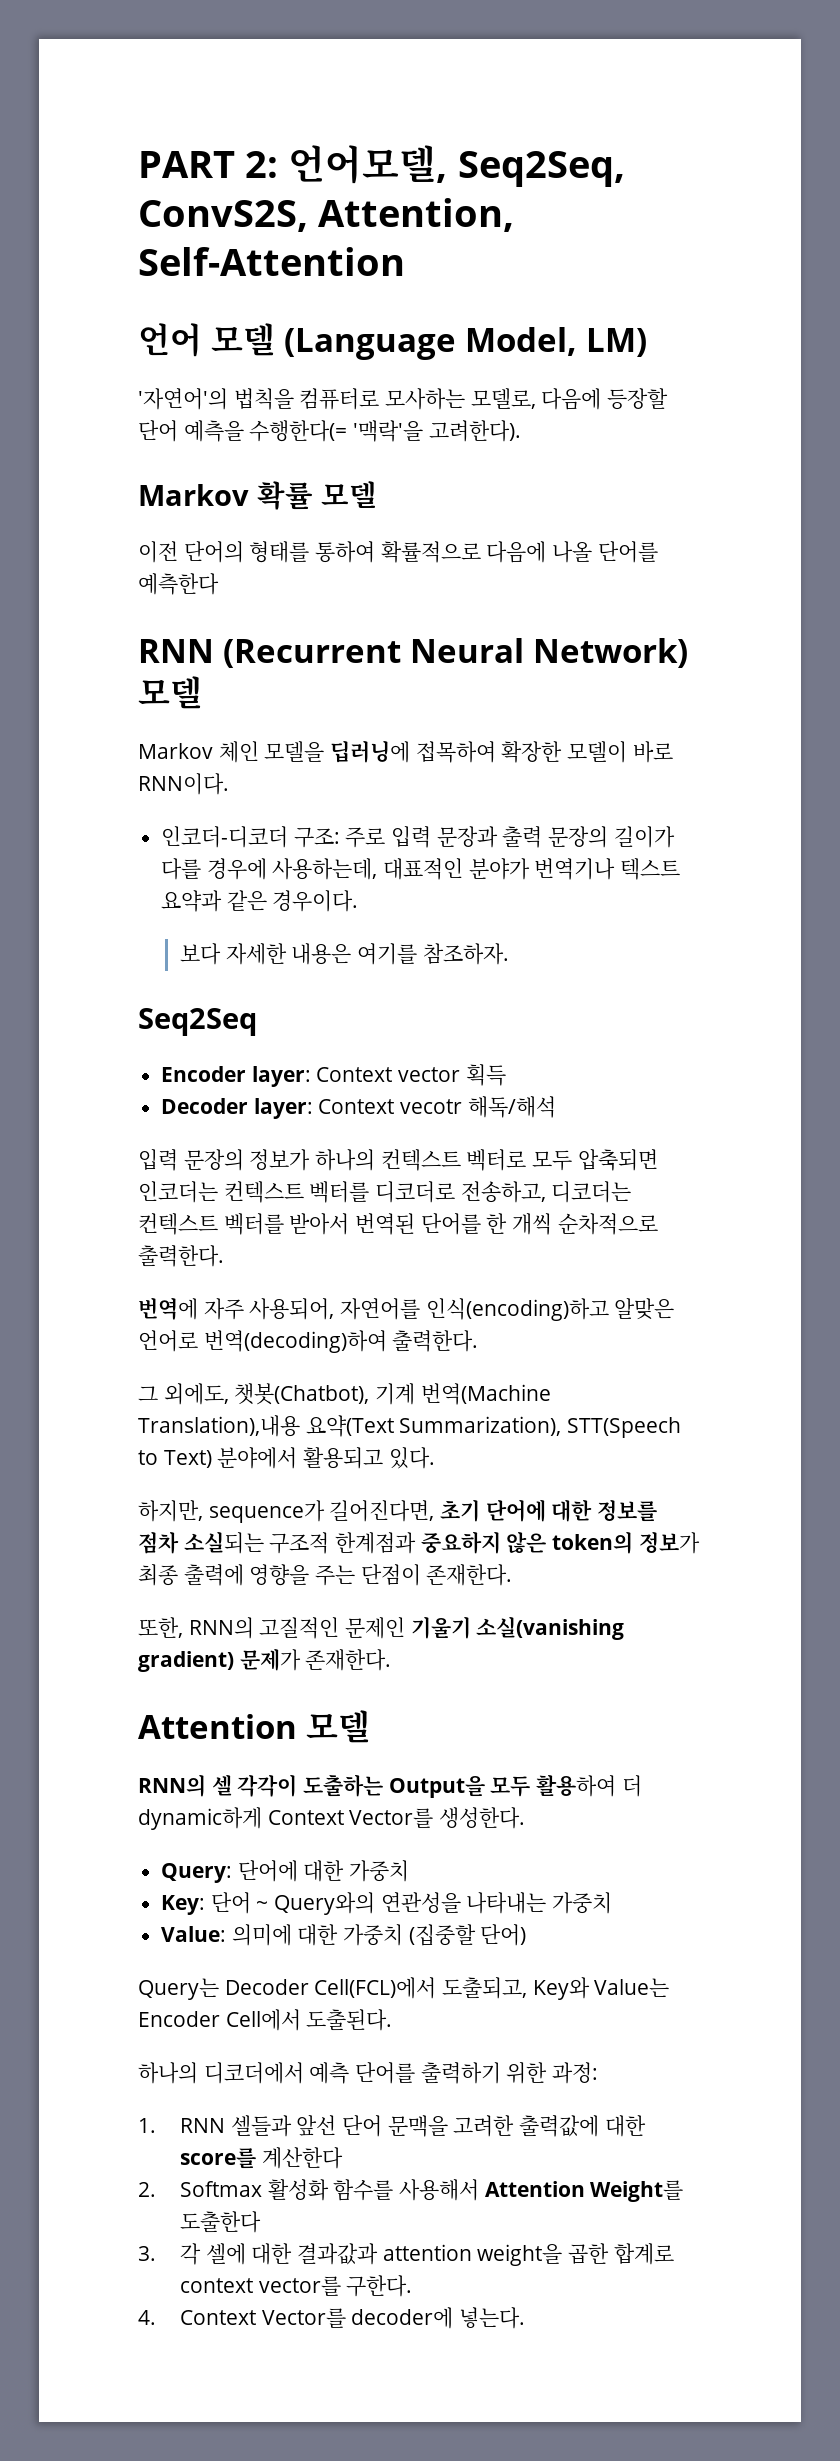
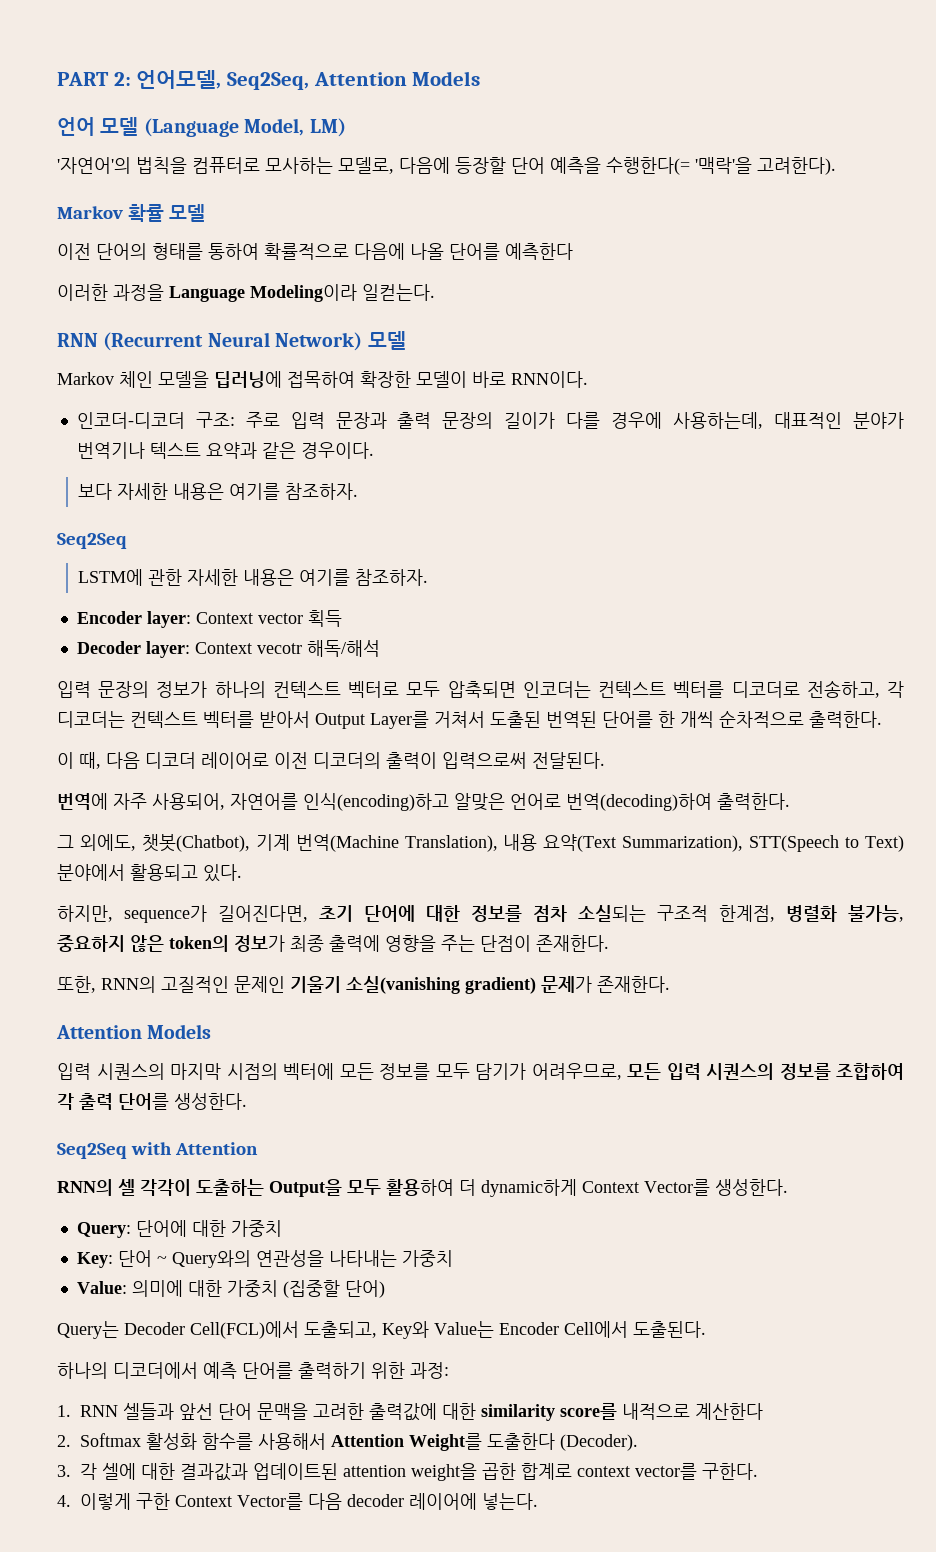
[138,198,515,232] [138,247,405,276] ConvS2S, Attention, Self-Attention -> [313,71,481,86] Attention Models
(219, 584) none -> [57,284,435,302] // 이러한 과정을 Language Modeling이라 일컫는다.
(257, 1022) none -> [78,569,429,586] // LSTM에 관한 자세한 내용은 여기를 참조하자.
(546, 1192) none -> [887,681,905,698] 각
(350, 1224) none -> [315,711,541,729] Output Layer를 거쳐서 도출된
(224, 1256) none -> [57,752,605,769] // 이 때, 다음 디코더 레이어로 이전 디코더의 출력이 입력으로써 전달된다.
[138,1415,300,1437] Translation),내용 -> [404,834,538,852] Translation), 내용
[335,1532,417,1554] 한계점과 -> [719,905,904,922] 한계점, 병렬화 불가능,
[306,1710,370,1743] 모델 -> [147,1024,212,1039] [57,1063,904,1080] [57,1093,247,1110] [57,1142,259,1159] Models // 입력 시퀀스의 마지막 시점의 벡터에 모든 정보를 모두 담기가 어려우므로, 모든 입력 시퀀스의 정보를 조합하여 각 출력 단어를 생성한다. // Seq2Seq with Attention
[179,2148,256,2169] score를 -> [481,1403,690,1421] similarity score를 내적으로
(261, 2222) none -> [560,1434,638,1451] (Decoder).
(378, 2254) none -> [253,1463,338,1480] 업데이트된
[179,2307,454,2329] Context Vector를 decoder에 -> [80,1493,477,1510] 이렇게 구한 Context Vector를 다음 decoder 레이어에

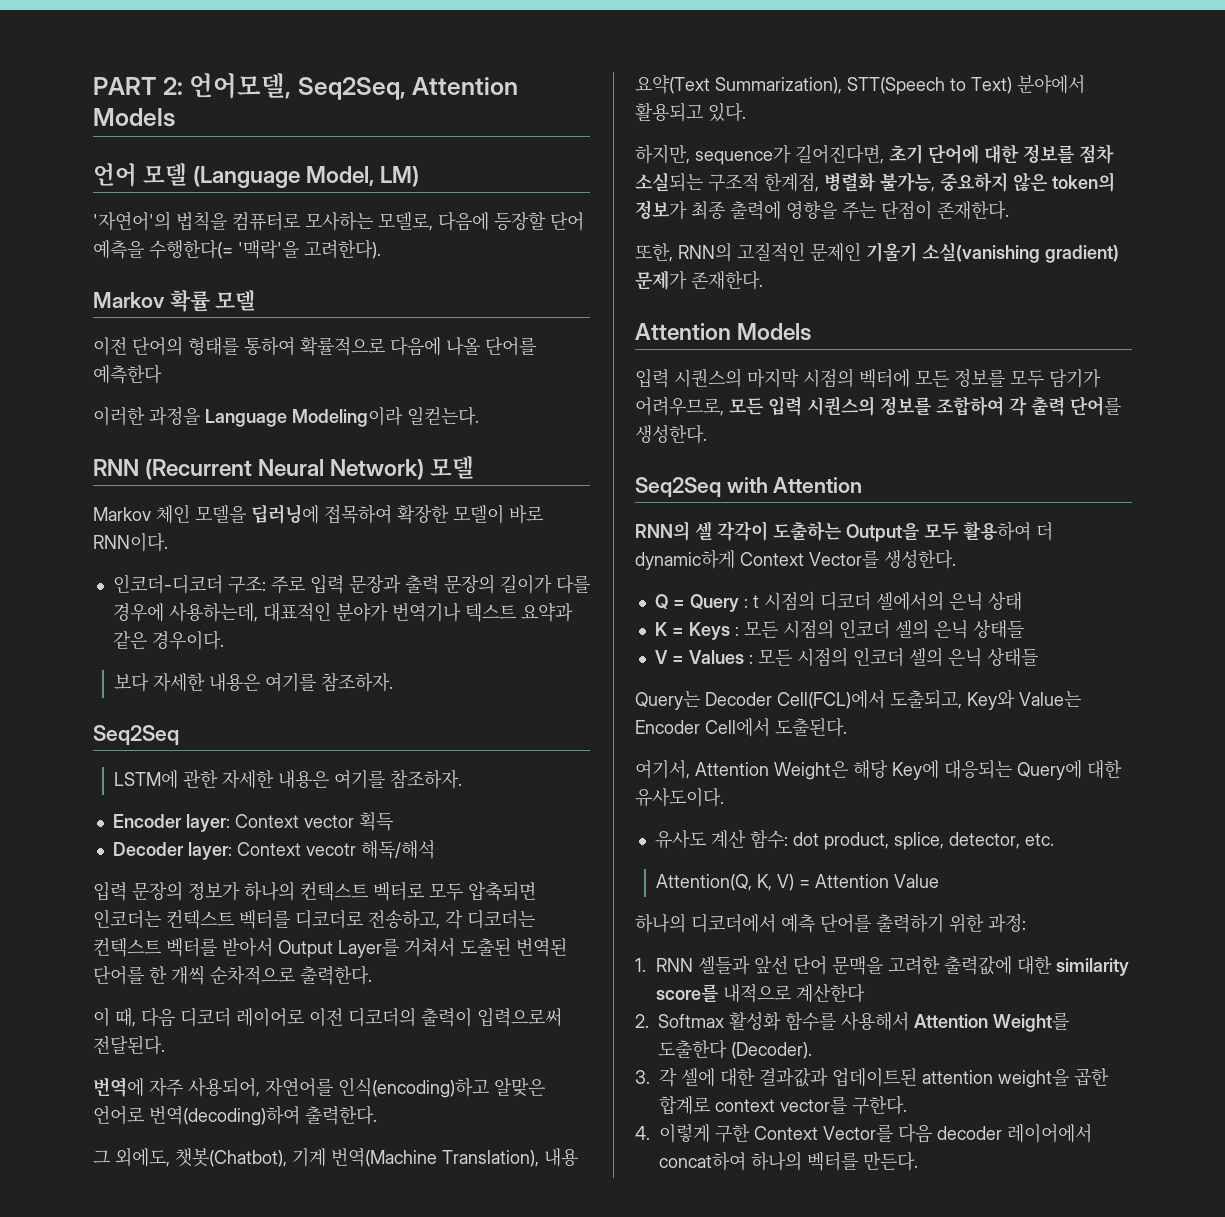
[76,1220,282,1238] [76,1250,453,1268] [76,1280,385,1298] Query: 단어에 대한 가중치 // Key: 단어 ~ Query와의 연관성을 나타내는 가중치 // Value: 의미에 대한 가중치 (집중할 단어) -> [654,591,1022,612] [654,619,1024,640] [654,647,1038,667] Q = Query : t 시점의 디코더 셀에서의 은닉 상태 // K = Keys : 모든 시점의 인코더 셀의 은닉 상태들 // V = Values : 모든 시점의 인코더 셀의 은닉 상태들
(706, 1329) none -> [635,760,1122,780] [635,787,724,807] [654,830,1054,850] [656,874,940,891] // 여기서, Attention Weight은 해당 Key에 대응되는 Query에 대한 유사도이다. // 유사도 계산 함수: dot product, splice, detector, etc. // Attention(Q, K, V) = Attention Value
[409,1493,538,1510] 레이어에 넣는다. -> [1007,1124,1092,1143] [659,1151,918,1171] 레이어에서 concat하여 하나의 벡터를 만든다.

